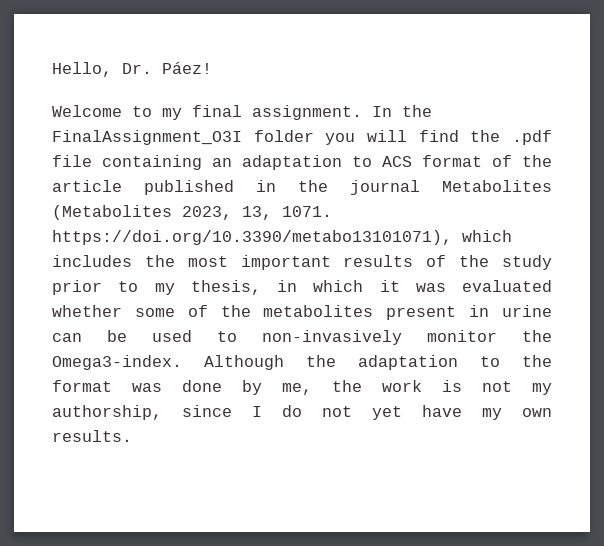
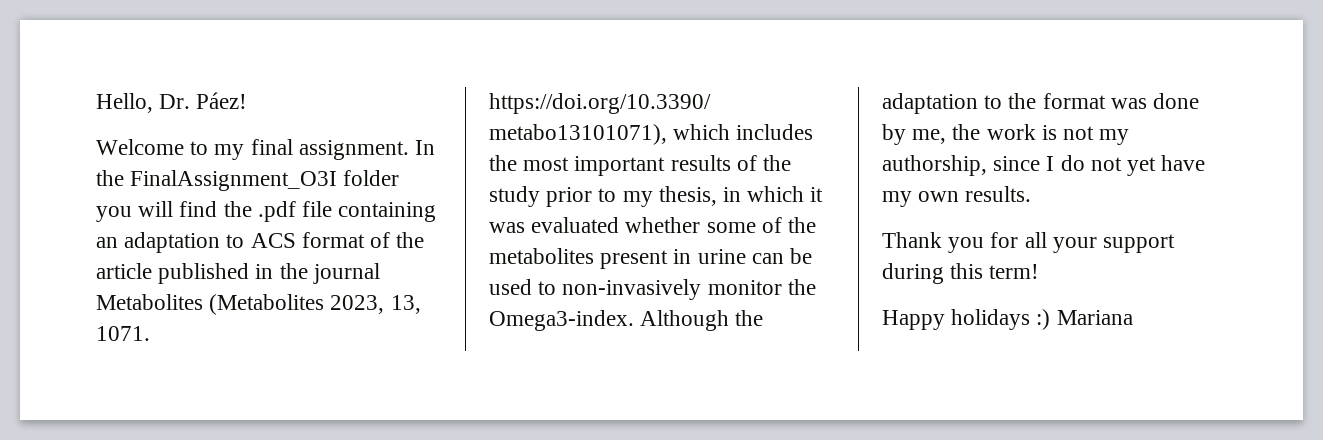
(132, 436) none -> [882,232,1176,253] [882,263,1040,284] [882,309,1133,330] // Thank you for all your support during this term! // Happy holidays :) Mariana

